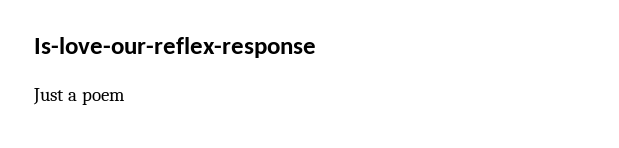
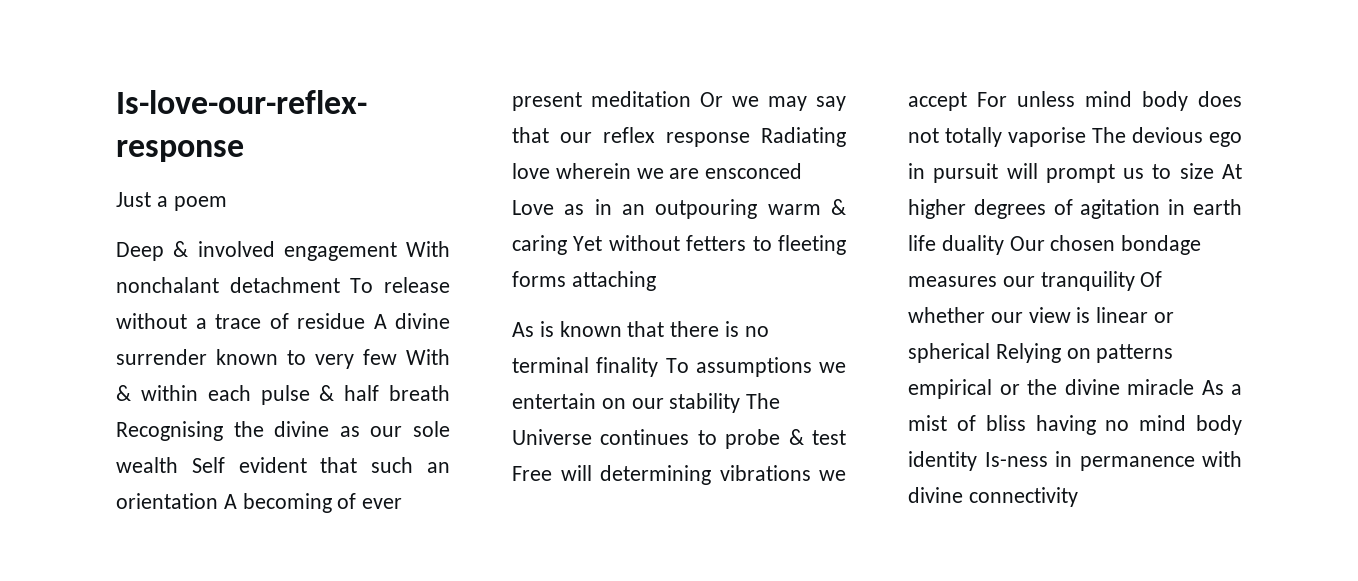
(126, 98) none -> [116,241,450,261] [116,277,450,293] [116,313,450,329] [116,349,450,369] [116,385,451,405] [116,421,450,441] [116,457,451,473] [116,493,403,513] [512,91,846,111] [512,127,846,147] [512,163,803,179] [512,199,846,219] [512,235,846,255] [512,271,656,291] [512,321,769,337] [512,357,846,377] [512,393,781,413] [512,429,846,449] [512,465,846,485] [908,91,1242,111] [908,127,1242,147] [908,163,1242,183] [908,199,1242,219] [908,235,1202,255] [908,271,1163,291] [908,307,1175,323] [908,343,1174,363] [908,379,1242,399] [908,415,1242,435] [908,451,1242,471] [908,487,1078,507] // Deep & involved engagement With nonchalant detachment To release without a trace of residue A divine surrender known to very few With & within each pulse & half breath Recognising the divine as our sole wealth Self evident that such an orientation A becoming of ever present meditation Or we may say that our reflex response Radiating love wherein we are ensconced Love as in an outpouring warm & caring Yet without fetters to fleeting forms attaching // As is known that there is no terminal finality To assumptions we entertain on our stability The Universe continues to probe & test Free will determining vibrations we accept For unless mind body does not totally vaporise The devious ego in pursuit will prompt us to size At higher degrees of agitation in earth life duality Our chosen bondage measures our tranquility Of whether our view is linear or spherical Relying on patterns empirical or the divine miracle As a mist of bliss having no mind body identity Is-ness in permanence with divine connectivity

